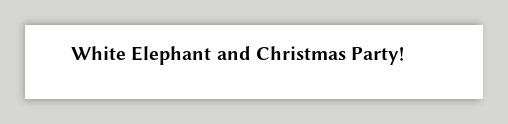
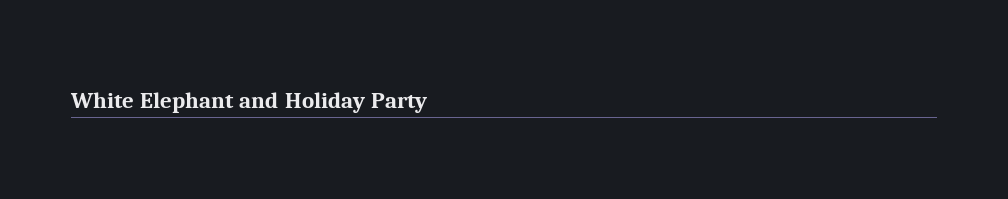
[255,46,405,65] Christmas Party! -> [284,92,427,113] Holiday Party

